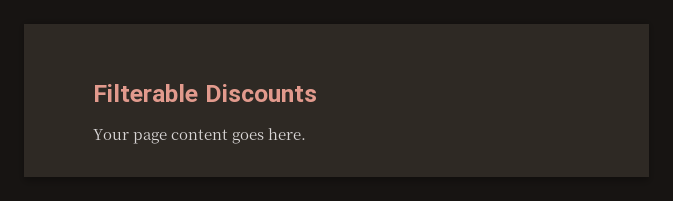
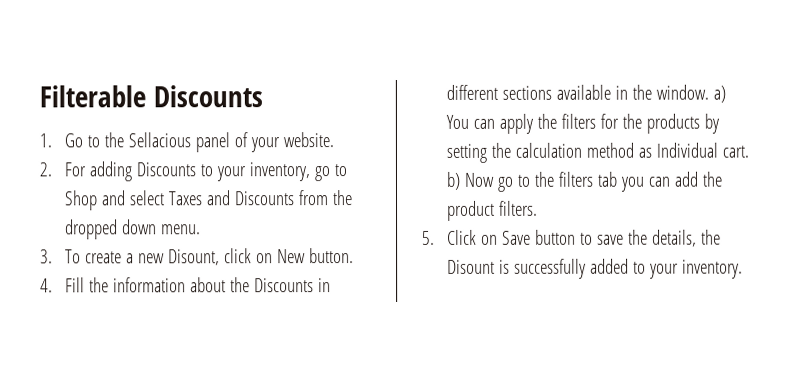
[93,128,307,144] Your page content goes here. -> [39,132,335,153] [39,161,348,182] [64,190,354,211] [65,219,202,240] [40,248,355,266] [40,277,332,293] [446,84,727,103] [446,113,720,134] [446,142,750,163] [446,171,723,192] [447,200,539,221] [422,229,722,247] [447,258,744,279] 1. Go to the Sellacious panel of your website. // 2. For adding Discounts to your inventory, go to Shop and select Taxes and Discounts from the dropped down menu. // 3. To create a new Disount, click on New button. // 4. Fill the information about the Discounts in different sections available in the window. a) You can apply the filters for the products by setting the calculation method as Individual cart. b) Now go to the filters tab you can add the product filters. // 5. Click on Save button to save the details, the Disount is successfully added to your inventory.

